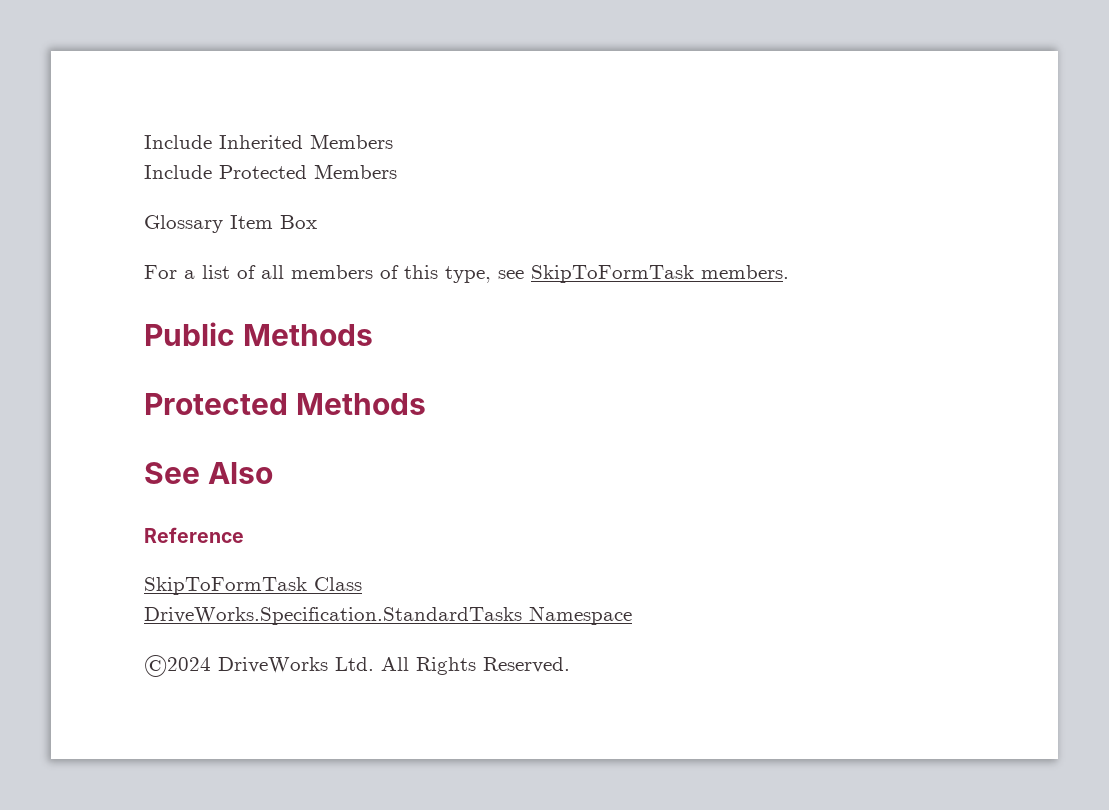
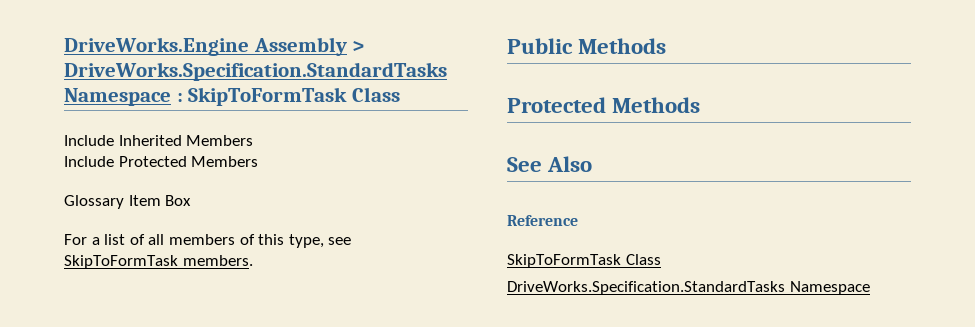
(144, 142) none -> [64,37,365,56] [64,62,447,81] [64,87,400,106] DriveWorks.Engine Assembly > DriveWorks.Specification.StandardTasks Namespace : SkipToFormTask Class //
[144,655,570,677] // ©2024 DriveWorks Ltd. All Rights Reserved. -> (870, 288) none

